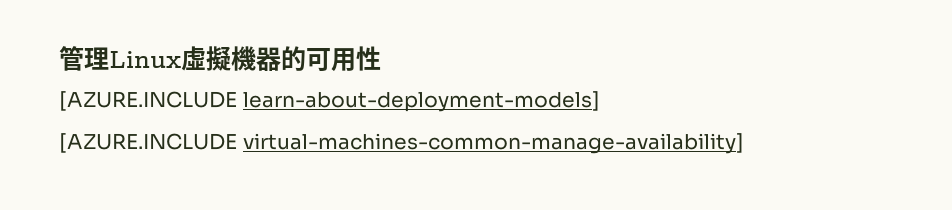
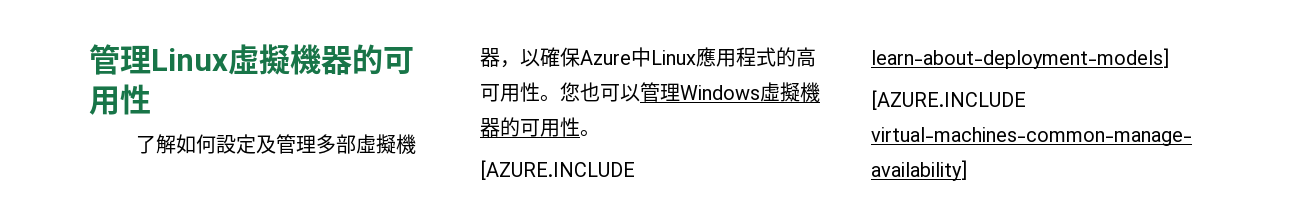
(381, 58) none -> [135,134,416,154] [480,47,816,68] [480,82,820,102] [480,117,600,137] // 了解如何設定及管理多部虛擬機器，以確保Azure中Linux應用程式的高可用性。您也可以管理Windows虛擬機器的可用性。

